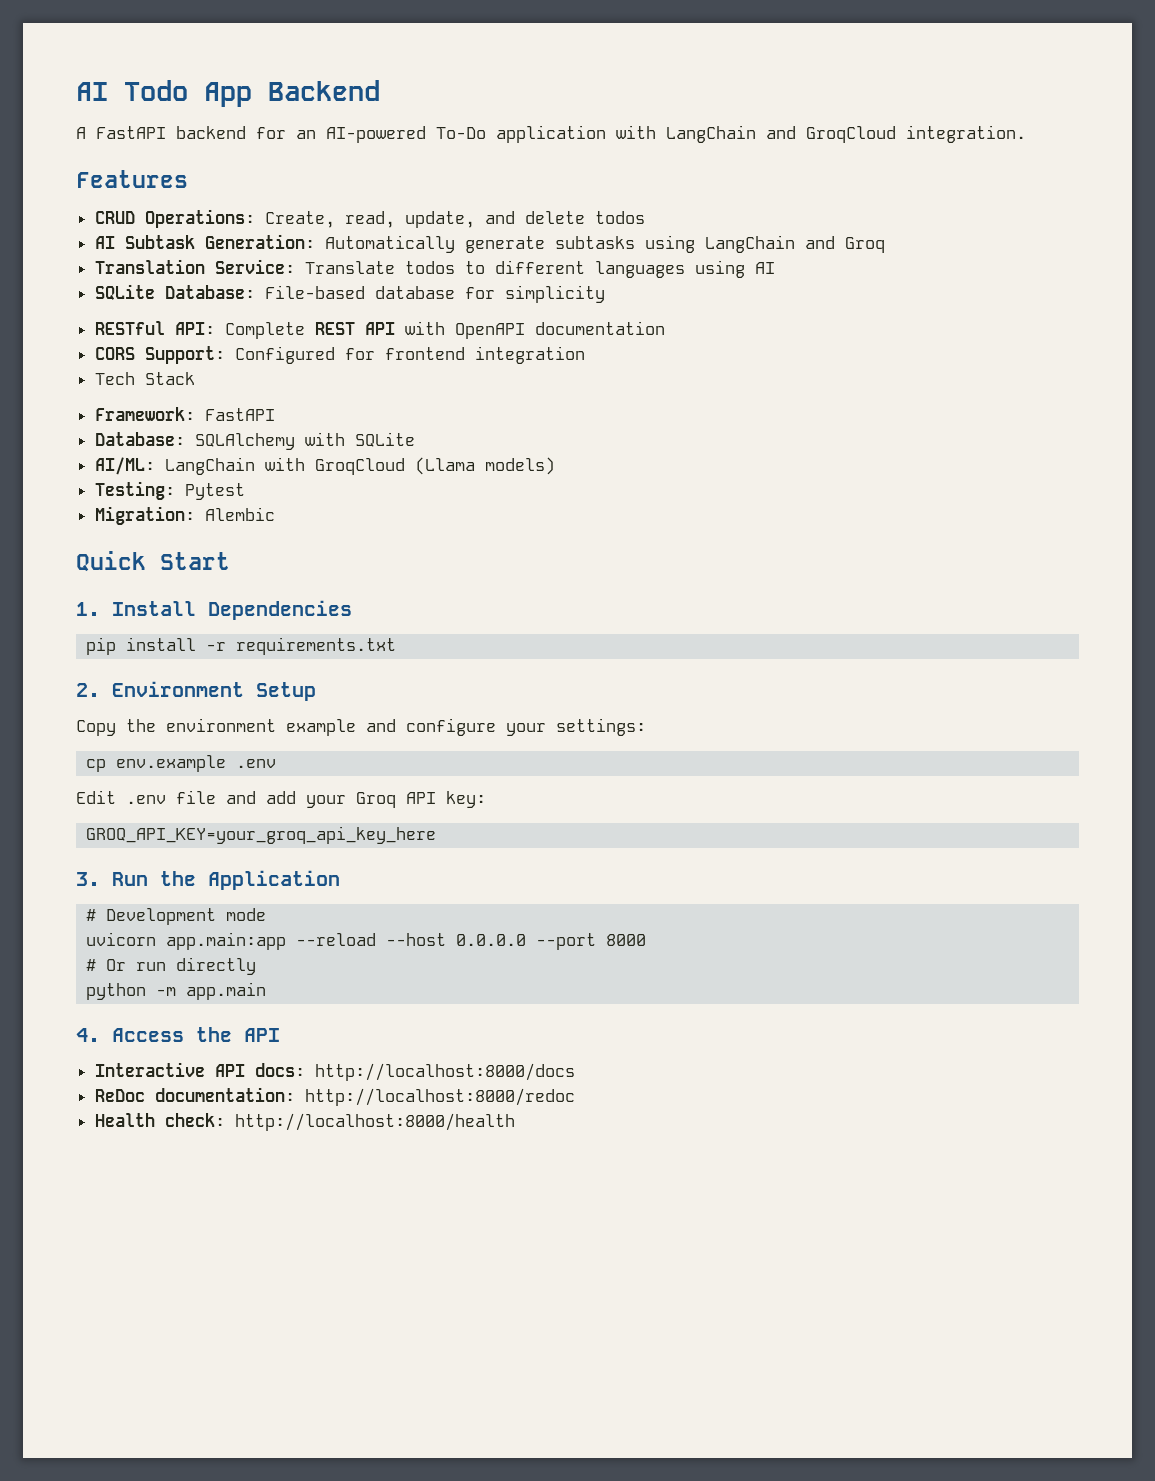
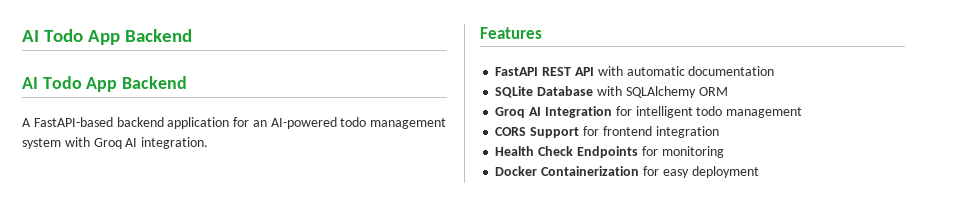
[76,80,380,107] [76,125,1026,143] [76,170,188,188] [94,209,645,228] [94,234,885,253] [94,259,775,278] [94,284,605,303] [94,321,305,339] AI Todo App Backend // A FastAPI backend for an AI-powered To-Do application with LangChain and GroqCloud integration. // Features // CRUD Operations: Create, read, update, and delete todos // AI Subtask Generation: Automatically generate subtasks using LangChain and Groq // Translation Service: Translate todos to different languages using AI // SQLite Database: File-based database for simplicity // RESTful API: Complete -> [22,29,193,45] [22,76,188,92] [22,117,447,129] [22,137,209,149] [480,27,542,39] [495,67,539,76] AI Todo App Backend // AI Todo App Backend // A FastAPI-based backend application for an AI-powered todo management system with Groq AI integration. // Features // FastAPI
[454,323,525,339] OpenAPI -> [626,66,685,76] automatic
(665, 328) none -> [495,86,728,98] [495,106,803,118] // SQLite Database with SQLAlchemy ORM // Groq AI Integration for intelligent todo management
[144,346,335,364] Support: Configured -> [530,127,580,138] Support
[94,372,195,385] [94,407,275,421] [94,432,415,450] [94,457,555,475] [94,481,245,500] [94,506,275,525] [76,551,230,572] [76,600,352,620] [86,637,397,655] [76,681,316,701] [76,718,646,736] [86,755,277,772] [76,790,486,808] [86,826,437,844] [76,870,340,890] [86,908,267,925] [86,932,647,950] [86,957,257,975] [86,982,267,1000] [76,1027,280,1042] [94,1062,575,1081] [94,1087,575,1106] [94,1113,515,1131] Tech Stack // Framework: FastAPI // Database: SQLAlchemy with SQLite // AI/ML: LangChain with GroqCloud (Llama models) // Testing: Pytest // Migration: Alembic // Quick Start // 1. Install Dependencies // pip install -r requirements.txt // 2. Environment Setup // Copy the environment example and configure your settings: // cp env.example .env // Edit .env file and add your Groq API key: // GROQ_API_KEY=your_groq_api_key_here // 3. Run the Application // # Development mode // uvicorn app.main:app --reload --host 0.0.0.0 --port 8000 // # Or run directly // python -m app.main // 4. Access the API // Interactive API docs: http://localhost:8000/docs // ReDoc documentation: http://localhost:8000/redoc // Health check: http://localhost:8000/health -> [495,146,724,158] [495,166,759,178] Health Check Endpoints for monitoring // Docker Containerization for easy deployment

